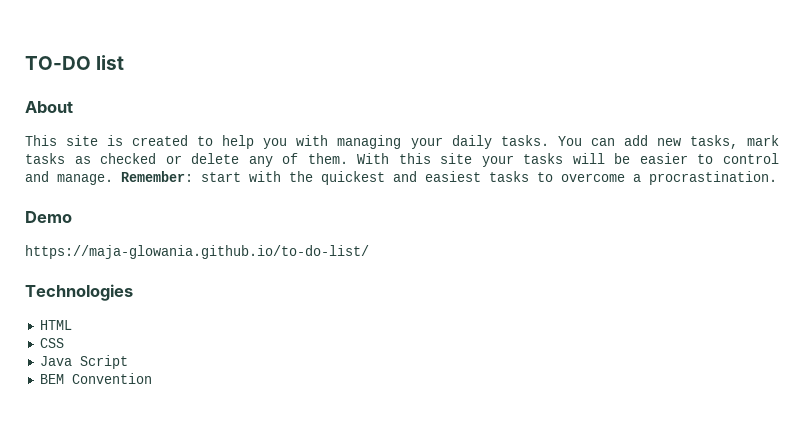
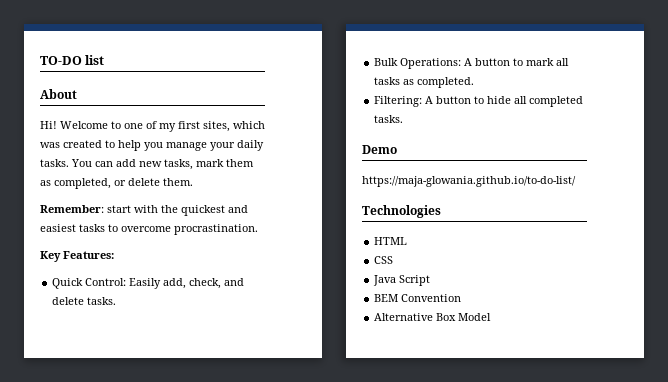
[25,135,124,146] This site is -> [40,121,265,132] [40,142,60,148] Hi! Welcome to one of my first sites, which was
[296,135,402,149] with managing -> [166,142,207,151] manage
[25,153,779,167] [25,171,113,185] tasks as checked or delete any of them. With this site your tasks will be easier to control and manage. -> [226,159,254,167] [40,178,193,189] them as completed, or delete them. //
[633,174,641,182] a -> (171, 229) none
(777, 178) none -> [40,251,114,262] [52,278,245,289] [52,297,117,305] [374,58,570,69] [374,77,475,88] [374,96,584,107] [374,115,404,123] // Key Features: // Quick Control: Easily add, check, and delete tasks. // Bulk Operations: A button to mark all tasks as completed. // Filtering: A button to hide all completed tasks.
(152, 378) none -> [374,313,492,321] // Alternative Box Model

